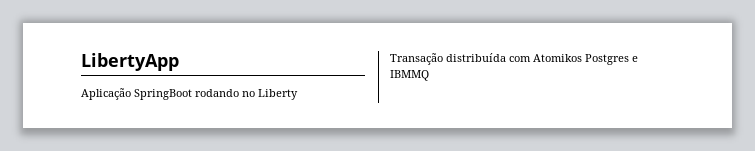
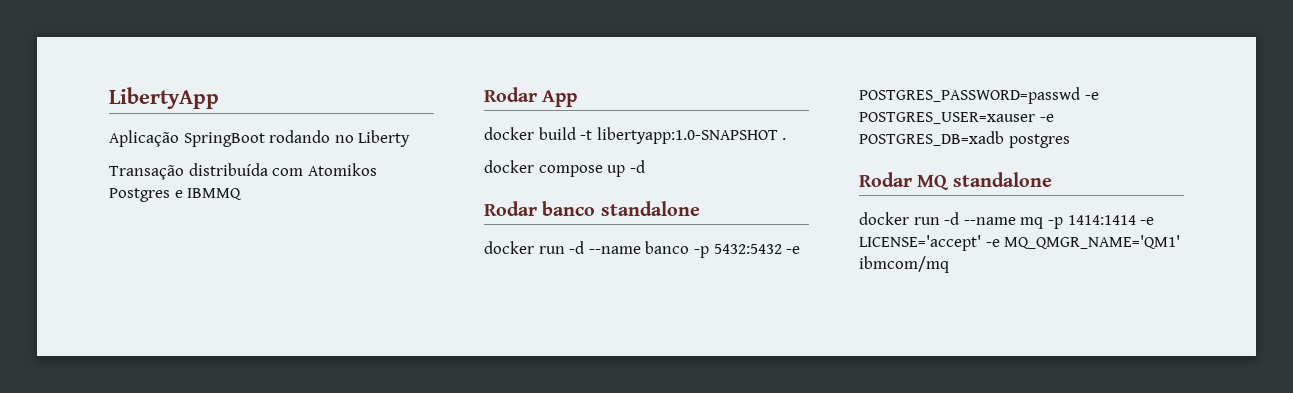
(429, 75) none -> [484,87,578,107] [484,127,787,144] [484,160,645,177] [484,201,700,216] [484,241,801,258] [859,87,1099,104] [859,112,1054,124] [859,131,1070,148] [859,172,1052,190] [859,212,1155,229] [859,235,1181,251] [859,256,949,273] // Rodar App // docker build -t libertyapp:1.0-SNAPSHOT . // docker compose up -d // Rodar banco standalone // docker run -d --name banco -p 5432:5432 -e POSTGRES_PASSWORD=passwd -e POSTGRES_USER=xauser -e POSTGRES_DB=xadb postgres // Rodar MQ standalone // docker run -d --name mq -p 1414:1414 -e LICENSE='accept' -e MQ_QMGR_NAME='QM1' ibmcom/mq

